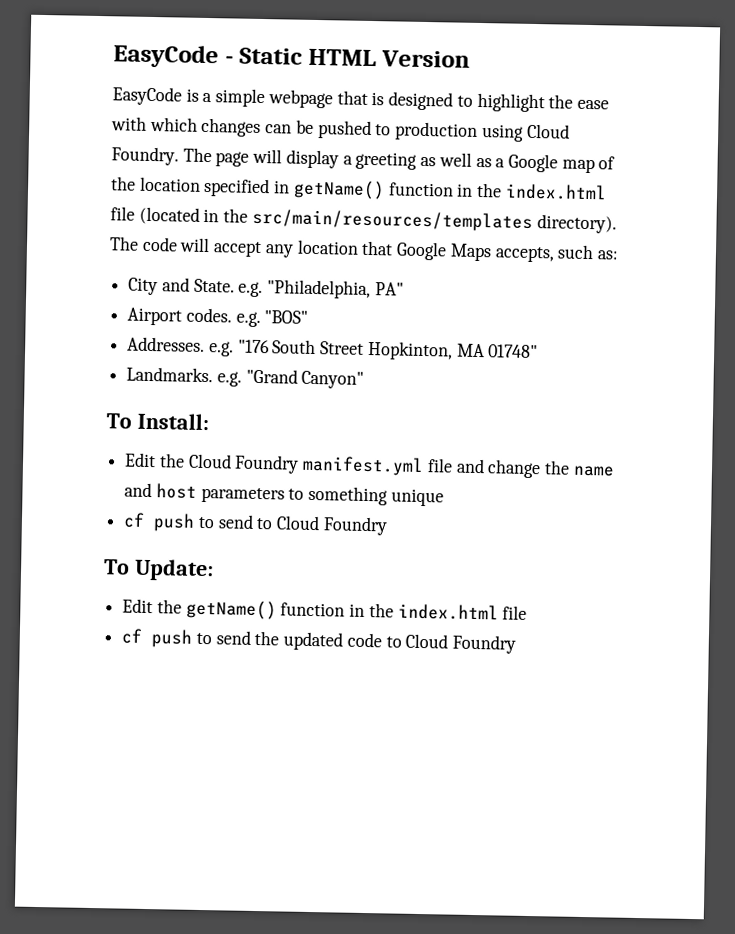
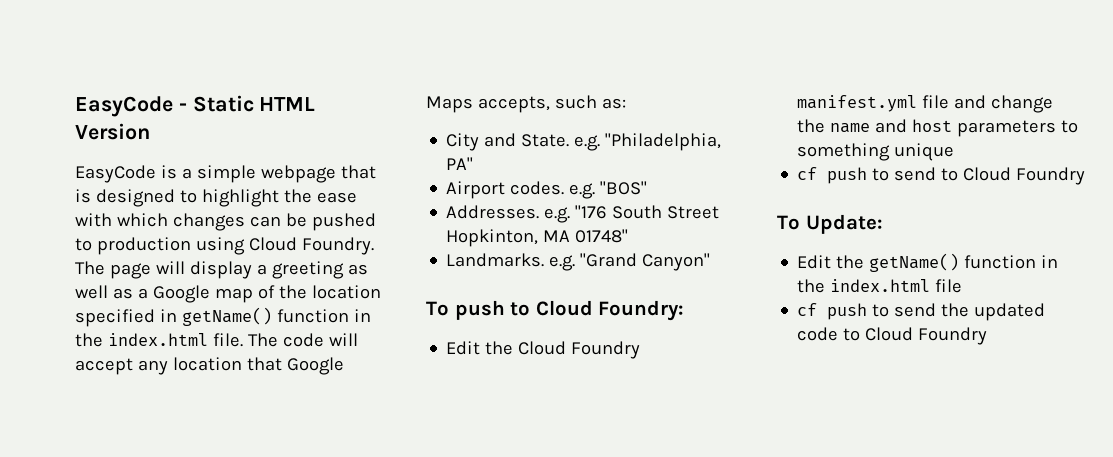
[110,206,617,234] file (located in the src/main/resources/templates directory). -> [212,333,243,347] file.
[136,412,209,431] Install: -> [454,300,685,321] push to Cloud Foundry:

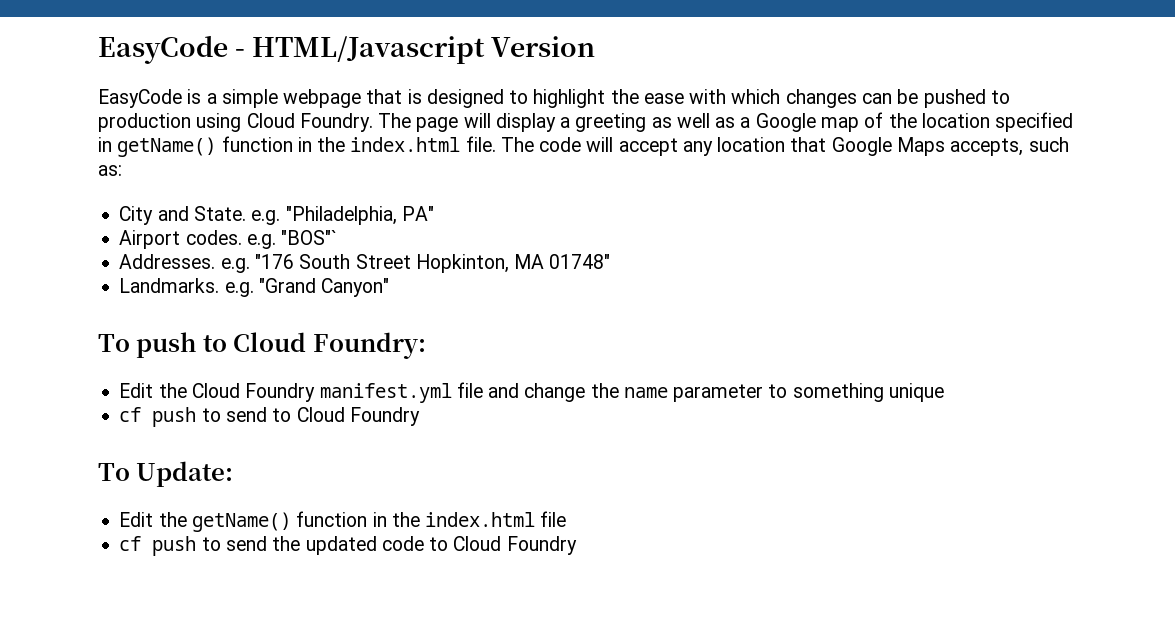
[192,95,316,112] Static HTML -> [252,36,486,64] HTML/Javascript
[600,181,648,195] "BOS" -> [281,230,338,245] "BOS"`
[875,119,1057,137] and host parameters -> [673,384,764,402] parameter

